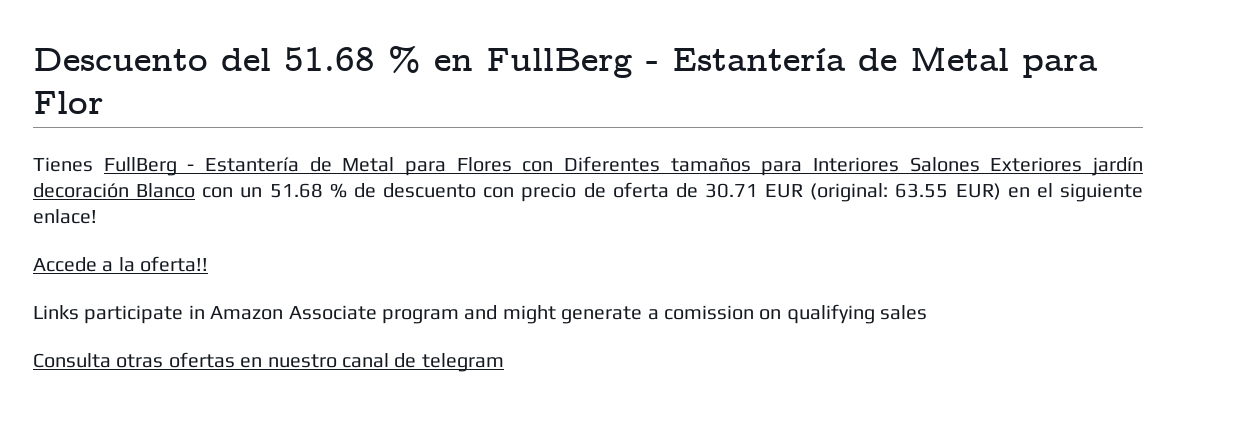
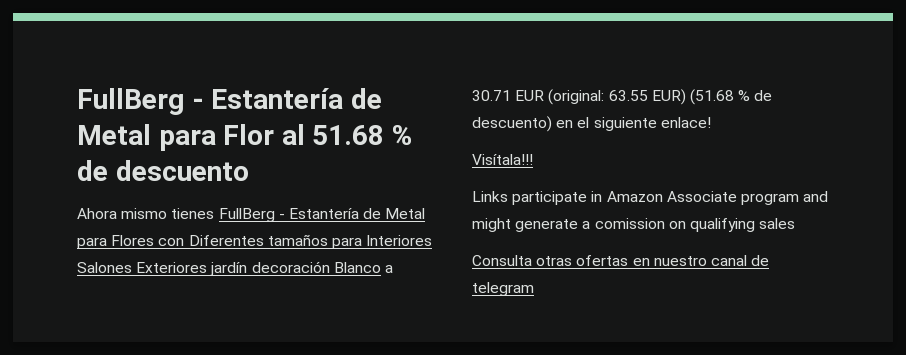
[33,46,473,73] Descuento del 51.68 % en -> (77, 101) none
[33,157,93,172] // Tienes -> [281,124,412,145] [77,160,249,181] [77,208,215,219] al 51.68 % de descuento // Ahora mismo tienes
[202,182,698,202] con un 51.68 % de descuento con precio de oferta de -> [384,265,393,273] a
(1001, 191) none -> [689,89,773,105] [472,116,552,132] (51.68 % de descuento)
[33,256,209,272] Accede a la oferta!! -> [472,154,533,165] Visítala!!!

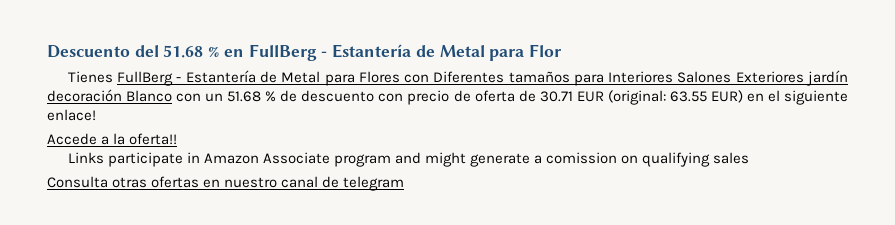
(77, 101) none -> [47,45,244,58] Descuento del 51.68 % en
[281,124,412,145] [77,160,249,181] [77,208,215,219] al 51.68 % de descuento // Ahora mismo tienes -> [67,71,113,83] // Tienes
[384,265,393,273] a -> [176,90,536,105] con un 51.68 % de descuento con precio de oferta de
[689,89,773,105] [472,116,552,132] (51.68 % de descuento) -> (743, 96) none
[472,154,533,165] Visítala!!! -> [47,133,178,145] Accede a la oferta!!

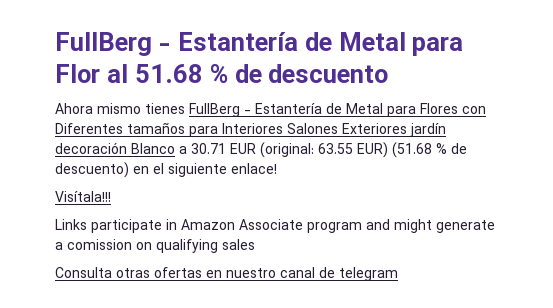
[47,45,244,58] Descuento del 51.68 % en -> (55, 44) none
[67,71,113,83] // Tienes -> [106,64,389,83] [55,103,185,114] al 51.68 % de descuento // Ahora mismo tienes
[176,90,536,105] con un 51.68 % de descuento con precio de oferta de -> [179,146,187,154] a
(743, 96) none -> [392,142,467,158] [55,162,129,178] (51.68 % de descuento)
[47,133,178,145] Accede a la oferta!! -> [55,191,111,202] Visítala!!!

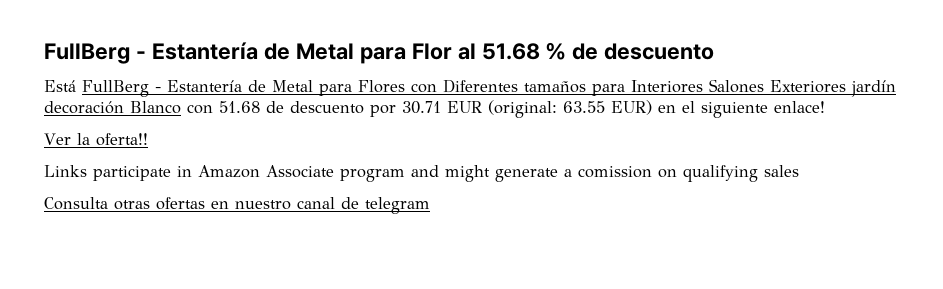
[55,103,185,114] Ahora mismo tienes -> [44,80,76,92] Está
[179,146,187,154] a -> [187,101,396,117] con 51.68 de descuento por
[392,142,467,158] [55,162,129,178] (51.68 % de descuento) -> (652, 107) none
[55,191,111,202] Visítala!!! -> [44,133,148,146] Ver la oferta!!

